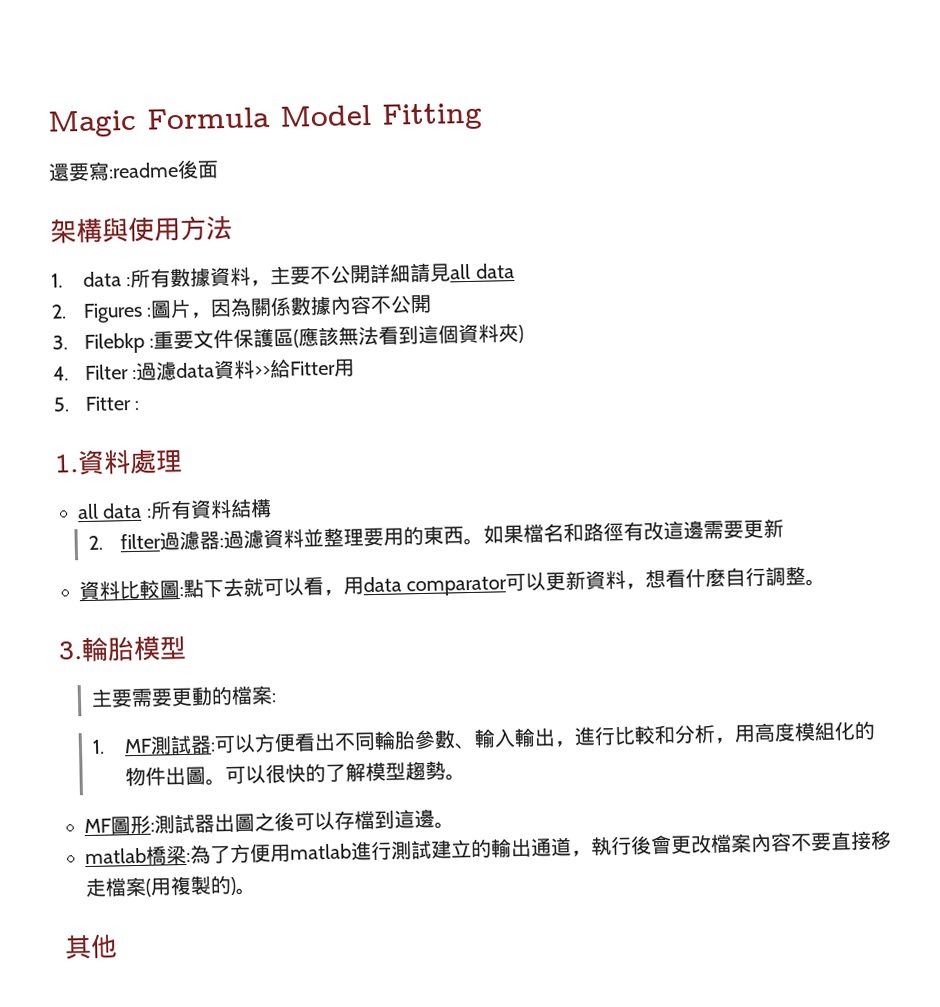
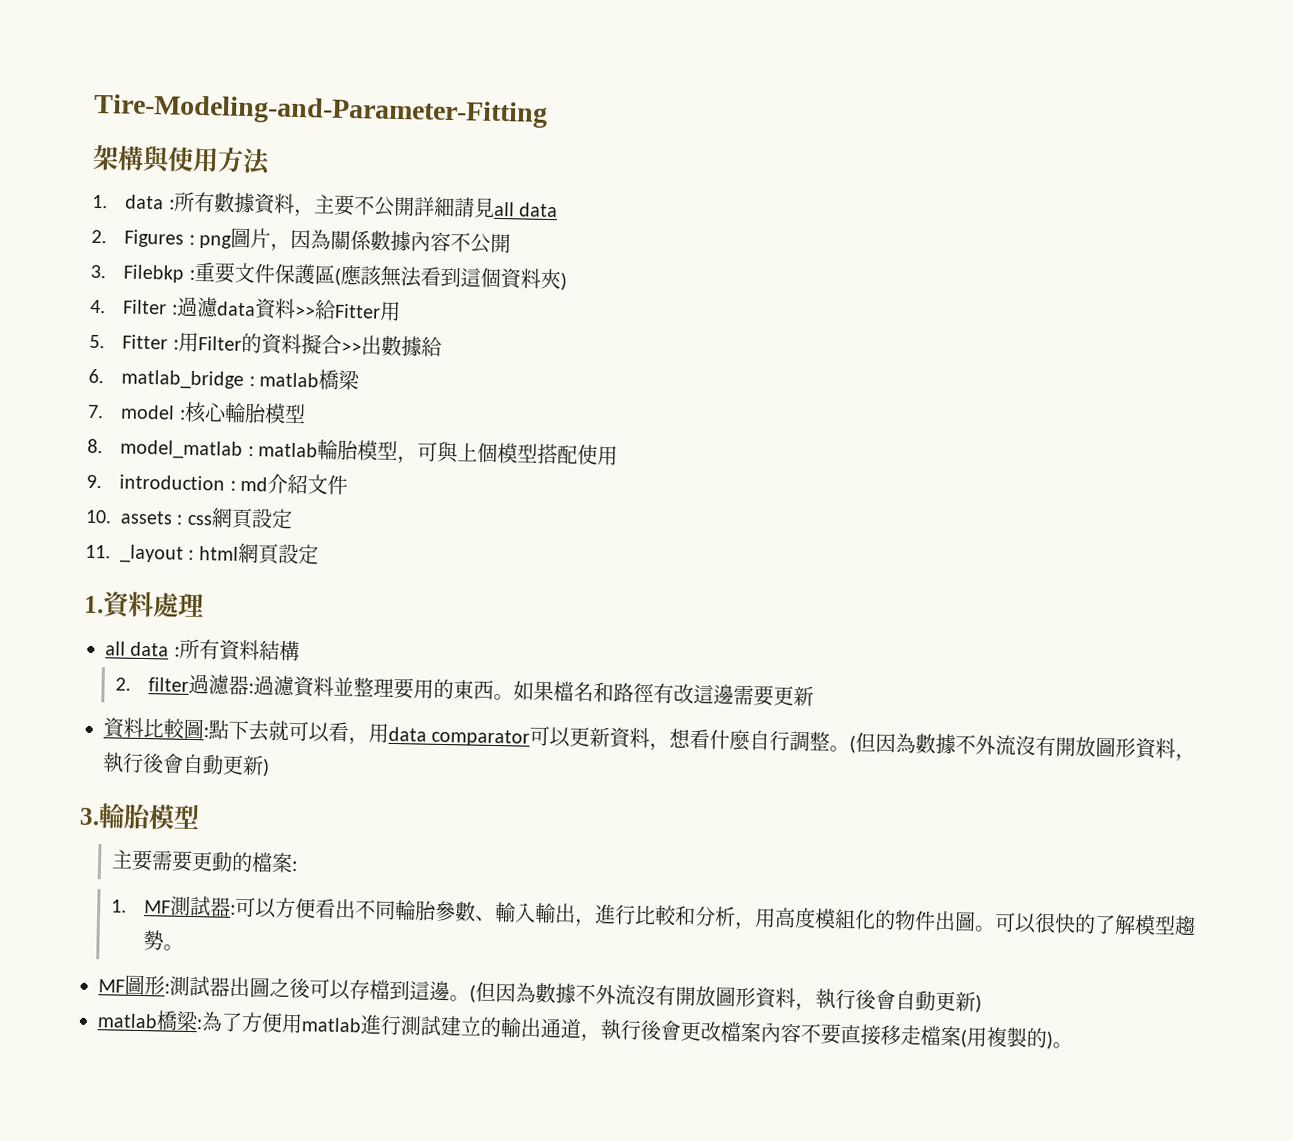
[47,102,483,138] [48,159,219,182] Magic Formula Model Fitting // 還要寫:readme後面 -> [93,93,548,128] Tire-Modeling-and-Parameter-Fitting
(153, 312) none -> [198,235,232,249] png
(140, 405) none -> [177,332,442,357] [88,368,360,391] [87,401,306,424] [87,438,618,466] [86,473,348,496] [85,507,293,530] [85,542,319,565] 用Filter的資料擬合>>出數據給 // 6. matlab_bridge : matlab橋梁 // 7. model :核心輪胎模型 // 8. model_matlab : matlab輪胎模型，可與上個模型搭配使用 // 9. introduction : md介紹文件 // 10. assets : css網頁設定 // 11. _layout : html網頁設定
(827, 582) none -> [849,732,1197,762] [102,752,270,777] (但因為數據不外流沒有開放圖形資料，執行後會自動更新)
(455, 825) none -> [469,981,982,1013] (但因為數據不外流沒有開放圖形資料，執行後會自動更新)
[64,933,118,960] // 其他 -> (1073, 1045) none

